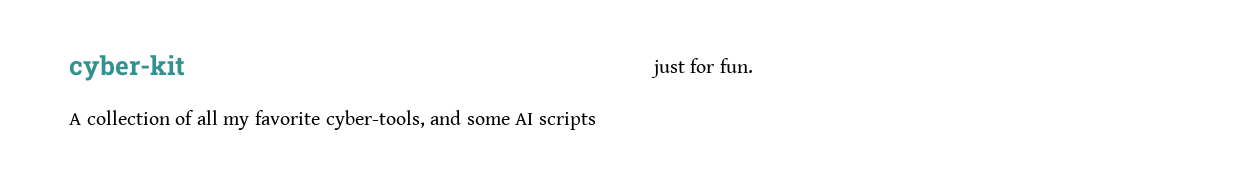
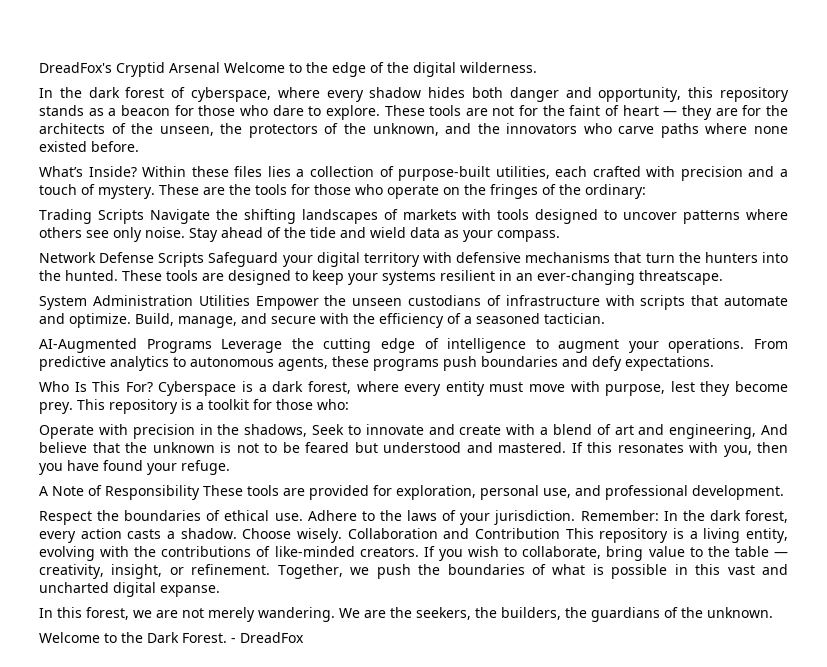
[69,55,185,81] [69,110,597,130] [651,58,753,78] cyber-kit // A collection of all my favorite cyber-tools, and some AI scripts just for fun. -> [39,62,537,77] [39,87,789,102] [39,105,789,120] [39,123,788,138] [39,141,139,152] [39,166,788,181] [39,184,646,199] [39,209,789,224] [39,227,560,242] [39,252,788,267] [39,270,723,285] [39,295,788,310] [39,313,605,328] [39,338,788,353] [39,356,714,371] [39,381,788,396] [39,399,349,414] [39,424,789,439] [39,442,788,457] [39,460,230,475] [39,485,784,500] [39,510,789,525] [39,528,788,543] [39,546,789,561] [39,564,788,579] [39,582,220,597] [39,607,773,622] [39,632,304,643] DreadFox's Cryptid Arsenal Welcome to the edge of the digital wilderness. // In the dark forest of cyberspace, where every shadow hides both danger and opportunity, this repository stands as a beacon for those who dare to explore. These tools are not for the faint of heart — they are for the architects of the unseen, the protectors of the unknown, and the innovators who carve paths where none existed before. // What’s Inside? Within these files lies a collection of purpose-built utilities, each crafted with precision and a touch of mystery. These are the tools for those who operate on the fringes of the ordinary: // Trading Scripts Navigate the shifting landscapes of markets with tools designed to uncover patterns where others see only noise. Stay ahead of the tide and wield data as your compass. // Network Defense Scripts Safeguard your digital territory with defensive mechanisms that turn the hunters into the hunted. These tools are designed to keep your systems resilient in an ever-changing threatscape. // System Administration Utilities Empower the unseen custodians of infrastructure with scripts that automate and optimize. Build, manage, and secure with the efficiency of a seasoned tactician. // AI-Augmented Programs Leverage the cutting edge of intelligence to augment your operations. From predictive analytics to autonomous agents, these programs push boundaries and defy expectations. // Who Is This For? Cyberspace is a dark forest, where every entity must move with purpose, lest they become prey. This repository is a toolkit for those who: // Operate with precision in the shadows, Seek to innovate and create with a blend of art and engineering, And believe that the unknown is not to be feared but understood and mastered. If this resonates with you, then you have found your refuge. // A Note of Responsibility These tools are provided for exploration, personal use, and professional development. // Respect the boundaries of ethical use. Adhere to the laws of your jurisdiction. Remember: In the dark forest, every action casts a shadow. Choose wisely. Collaboration and Contribution This repository is a living entity, evolving with the contributions of like-minded creators. If you wish to collaborate, bring value to the table — creativity, insight, or refinement. Together, we push the boundaries of what is possible in this vast and uncharted digital expanse. // In this forest, we are not merely wandering. We are the seekers, the builders, the guardians of the unknown. // Welcome to the Dark Forest. - DreadFox

